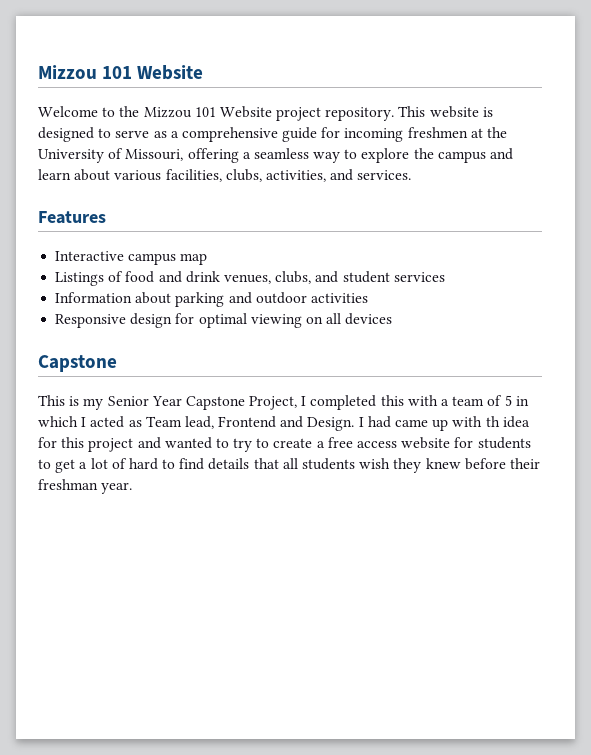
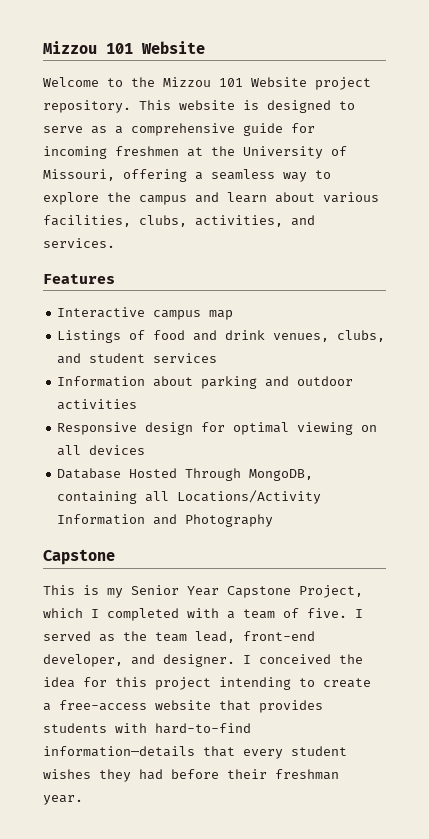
(393, 319) none -> [57,468,314,481] [57,490,322,504] [57,514,274,527] // Database Hosted Through MongoDB, containing all Locations/Activity Information and Photography
(298, 403) none -> [43,608,83,618] which
[380,395,404,406] this -> (179, 614) none
[504,395,529,406] [38,416,530,431] [38,437,531,452] [38,458,461,473] 5 in which I acted as Team lead, Frontend and Design. I had came up with th idea for this project and wanted to try to create a free access website for students to get a lot of hard to find details that all students wish they knew -> [307,608,363,618] [43,631,315,643] [43,654,363,667] [43,677,371,690] [43,700,323,713] [43,723,251,734] [43,746,347,759] [43,769,163,782] five. I served as the team lead, front-end developer, and designer. I conceived the idea for this project intending to create a free-access website that provides students with hard-to-find information—details that every student wishes they had

